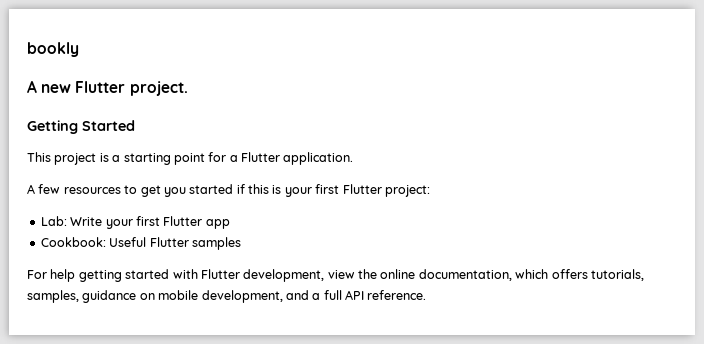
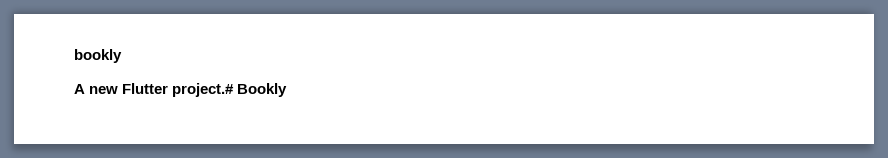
[129,81,188,96] [27,120,135,134] [27,152,354,165] [27,184,430,197] [40,216,230,229] [40,237,241,250] [27,269,644,282] [27,290,427,303] project. // Getting Started // This project is a starting point for a Flutter application. // A few resources to get you started if this is your first Flutter project: // Lab: Write your first Flutter app // Cookbook: Useful Flutter samples // For help getting started with Flutter development, view the online documentation, which offers tutorials, samples, guidance on mobile development, and a full API reference. -> [172,83,288,97] project.# Bookly

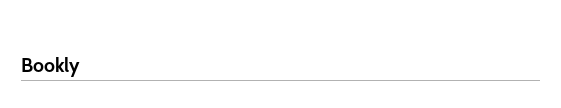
[74,49,122,63] [74,83,235,97] bookly // A new Flutter project.# -> (21, 67) none

